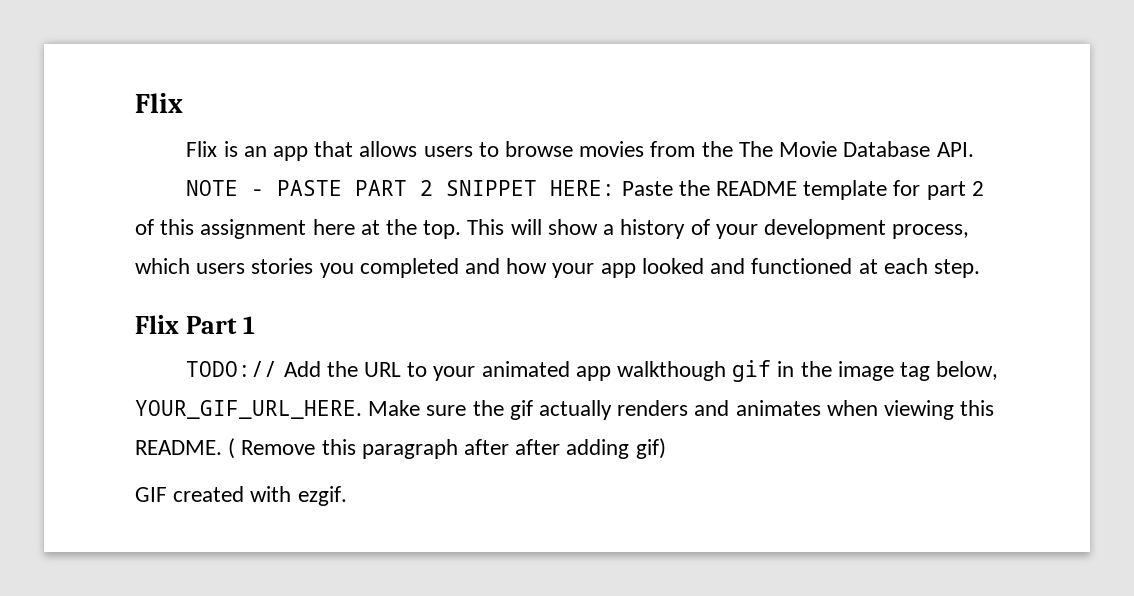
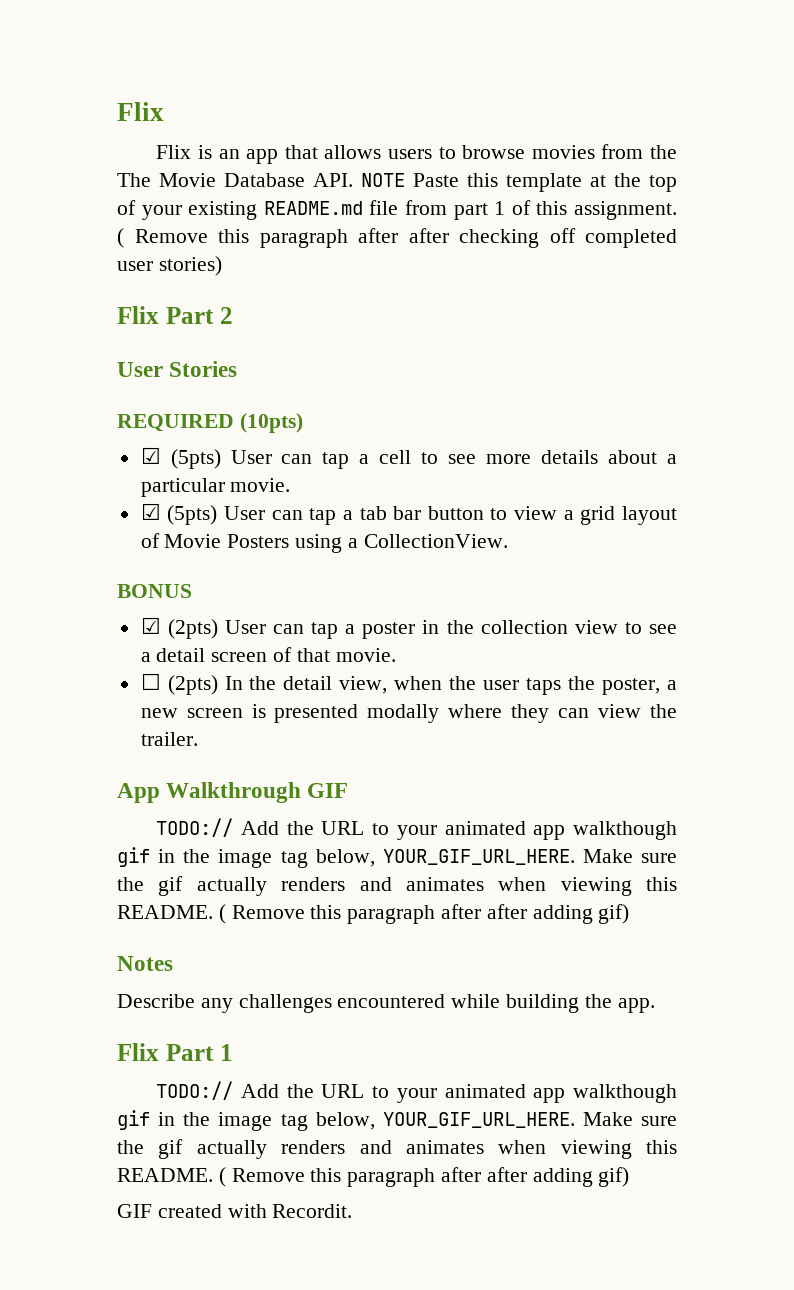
[186,180,984,200] [135,219,970,239] [135,258,980,278] // NOTE - PASTE PART 2 SNIPPET HERE: Paste the README template for part 2 of this assignment here at the top. This will show a history of your development process, which users stories you completed and how your app looked and functioned at each step. -> [361,173,677,192] [117,200,677,220] [117,228,677,248] [117,256,222,276] [117,306,233,324] [117,361,238,377] [117,413,303,433] [140,447,677,469] [140,478,291,497] [140,503,677,525] [140,533,508,553] [117,584,192,598] [140,617,677,639] [140,647,396,662] [140,673,677,695] [140,704,678,723] [140,732,198,746] [117,782,349,803] [156,818,677,840] [117,847,677,868] [117,876,677,896] [117,904,630,924] [117,956,173,971] [117,994,655,1013] NOTE Paste this template at the top of your existing README.md file from part 1 of this assignment. ( Remove this paragraph after after checking off completed user stories) // Flix Part 2 // User Stories // REQUIRED (10pts) // ☑ (5pts) User can tap a cell to see more details about a particular movie. // ☑ (5pts) User can tap a tab bar button to view a grid layout of Movie Posters using a CollectionView. // BONUS // ☑ (2pts) User can tap a poster in the collection view to see a detail screen of that movie. // ☐ (2pts) In the detail view, when the user taps the poster, a new screen is presented modally where they can view the trailer. // App Walkthrough GIF // TODO:// Add the URL to your animated app walkthough gif in the image tag below, YOUR_GIF_URL_HERE. Make sure the gif actually renders and animates when viewing this README. ( Remove this paragraph after after adding gif) // Notes // Describe any challenges encountered while building the app.
[297,486,347,506] ezgif. -> [272,1204,353,1218] Recordit.

